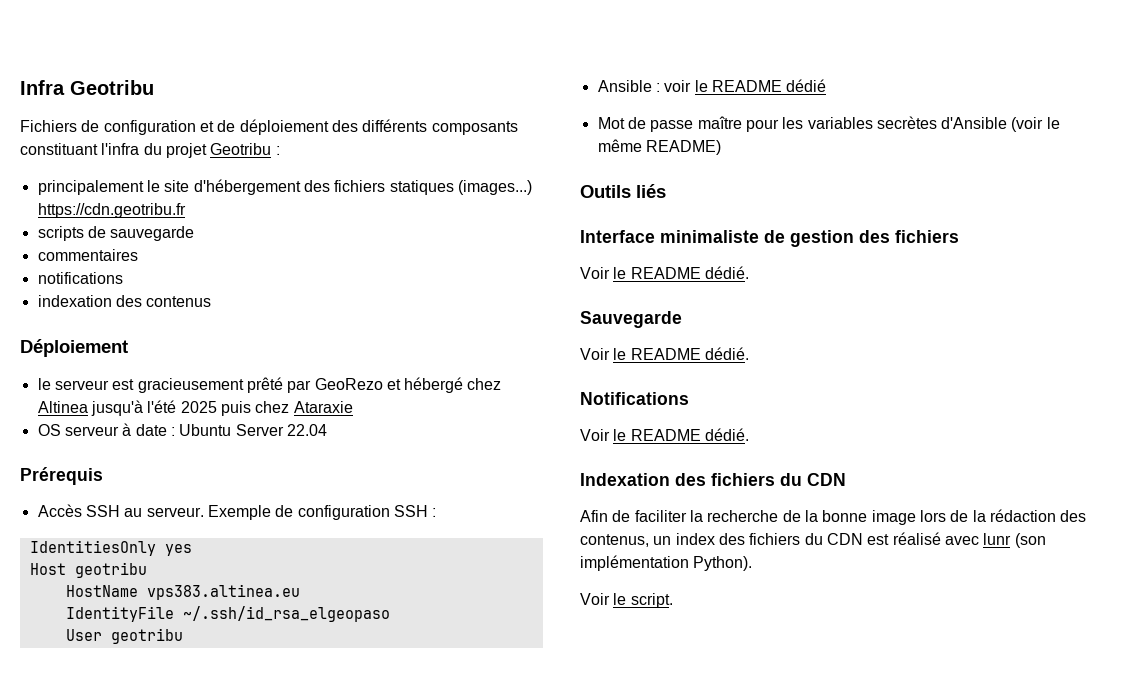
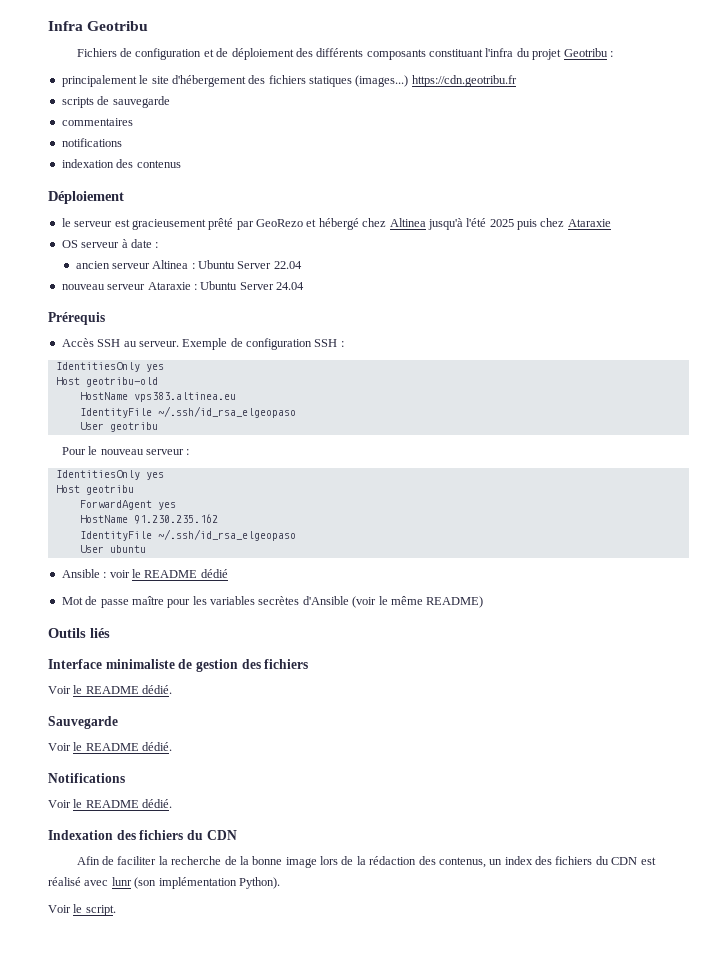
(175, 431) none -> [75,260,195,269] // ancien serveur Altinea :
(327, 430) none -> [61,281,304,290] // nouveau serveur Ataraxie : Ubuntu Server 24.04
[74,562,147,578] geotribu -> [85,377,158,387] geotribu-old
(183, 636) none -> [61,446,190,455] [55,470,164,480] [55,485,134,495] [79,500,176,510] [79,514,218,524] [79,529,296,541] [79,545,146,553] // Pour le nouveau serveur : // IdentitiesOnly yes // Host geotribu // ForwardAgent yes // HostName 91.230.235.162 // IdentityFile ~/.ssh/id_rsa_elgeopaso // User ubuntu

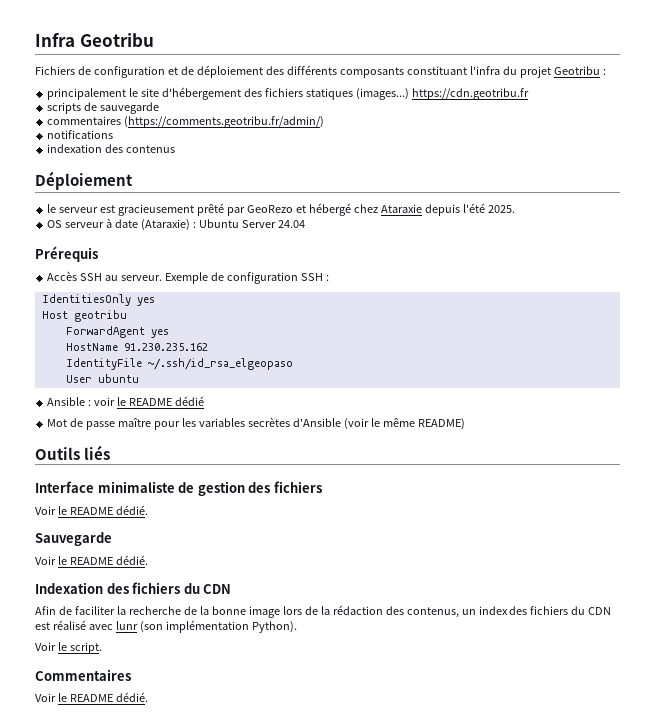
(133, 122) none -> [124,116,325,128] (https://comments.geotribu.fr/admin/)
[389,218,611,230] [61,239,159,248] [75,260,302,269] [61,282,191,290] Altinea jusqu'à l'été 2025 puis chez Ataraxie // OS serveur à date : // ancien serveur Altinea : Ubuntu Server 22.04 // nouveau serveur Ataraxie -> [380,203,515,216] [47,218,190,231] Ataraxie depuis l'été 2025. // OS serveur à date (Ataraxie)
[55,377,158,387] [79,392,236,402] [79,406,296,418] [79,422,158,432] [61,446,190,455] [55,470,164,480] // Host geotribu-old // HostName vps383.altinea.eu // IdentityFile ~/.ssh/id_rsa_elgeopaso // User geotribu // Pour le nouveau serveur : // IdentitiesOnly yes -> (155, 301) none
[48,773,125,783] [48,799,173,808] // Notifications // Voir le README dédié. -> (148, 560) none
(116, 910) none -> [35,669,131,681] [35,692,148,702] // Commentaires // Voir le README dédié.

